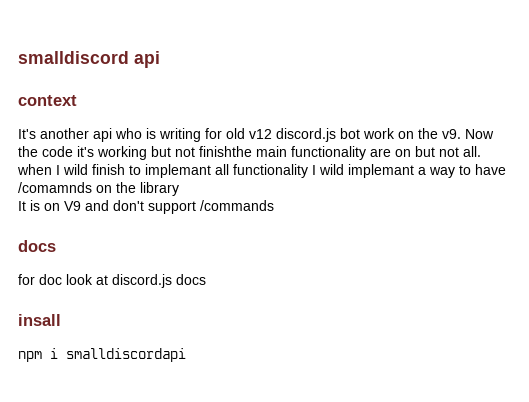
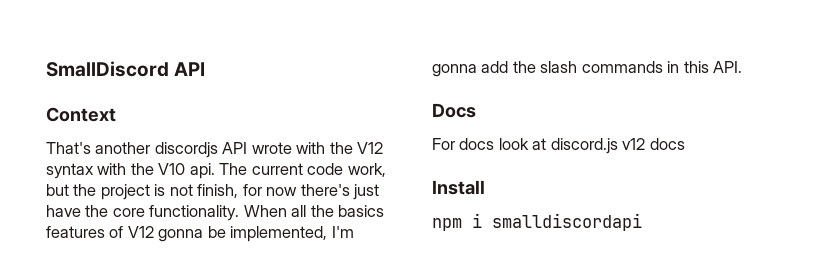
[18,51,160,68] [18,95,77,106] [18,128,494,142] [18,146,481,160] [17,164,506,178] [18,182,179,196] [18,200,274,214] [18,240,56,252] [18,274,62,285] smalldiscord api // context // It's another api who is writing for old v12 discord.js bot work on the v9. Now the code it's working but not finishthe main functionality are on but not all. when I wild finish to implemant all functionality I wild implemant a way to have /comamnds on the library // It is on V9 and don't support /commands // docs // for doc -> [46,61,206,77] [46,107,116,122] [46,142,384,158] [46,163,386,179] [46,184,380,200] [46,205,385,221] [46,226,354,242] [432,61,743,77] [432,103,476,118] [432,138,495,150] SmallDiscord API // Context // That's another discordjs API wrote with the V12 syntax with the V10 api. The current code work, but the project is not finish, for now there's just have the core functionality. When all the basics features of V12 gonna be implemented, I'm gonna add the slash commands in this API. // Docs // For docs
[176,274,206,285] [18,314,61,326] docs // insall -> [622,138,685,150] [432,180,485,195] v12 docs // Install

